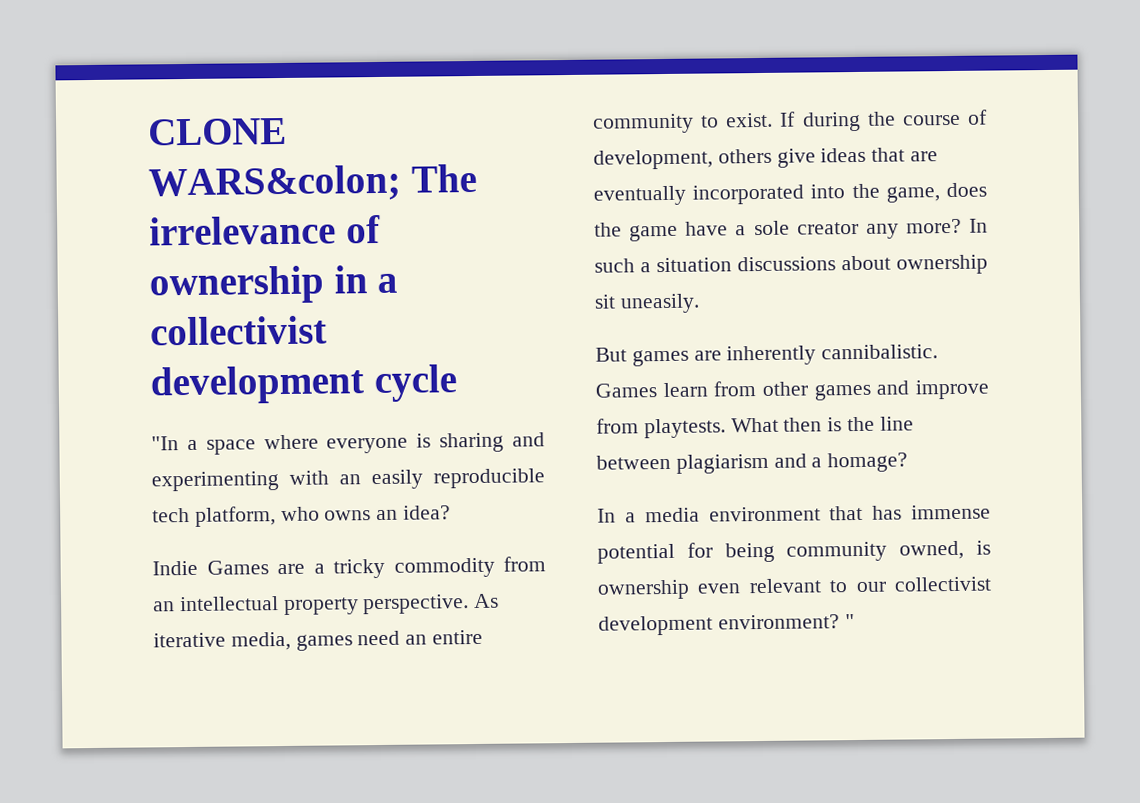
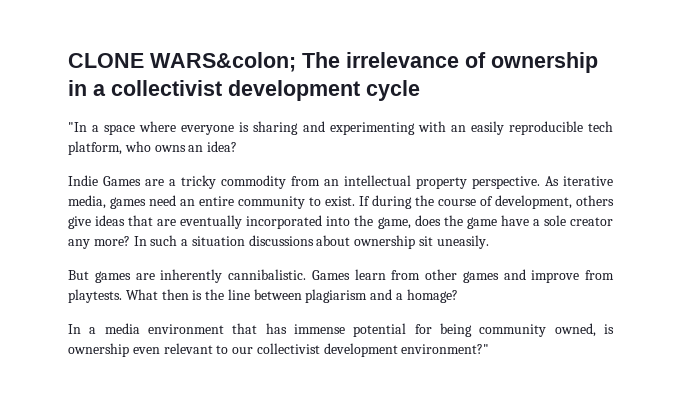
[717,614,855,630] environment? " -> [401,344,490,354] environment?"

